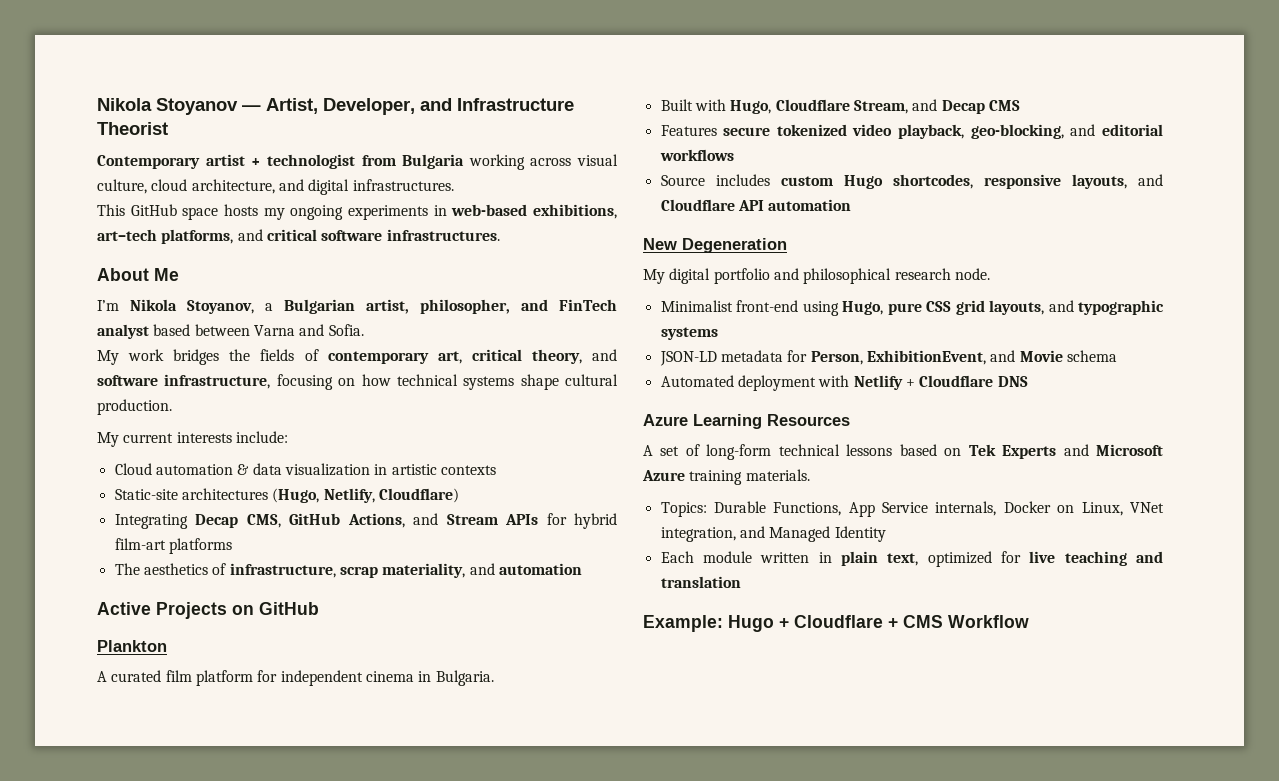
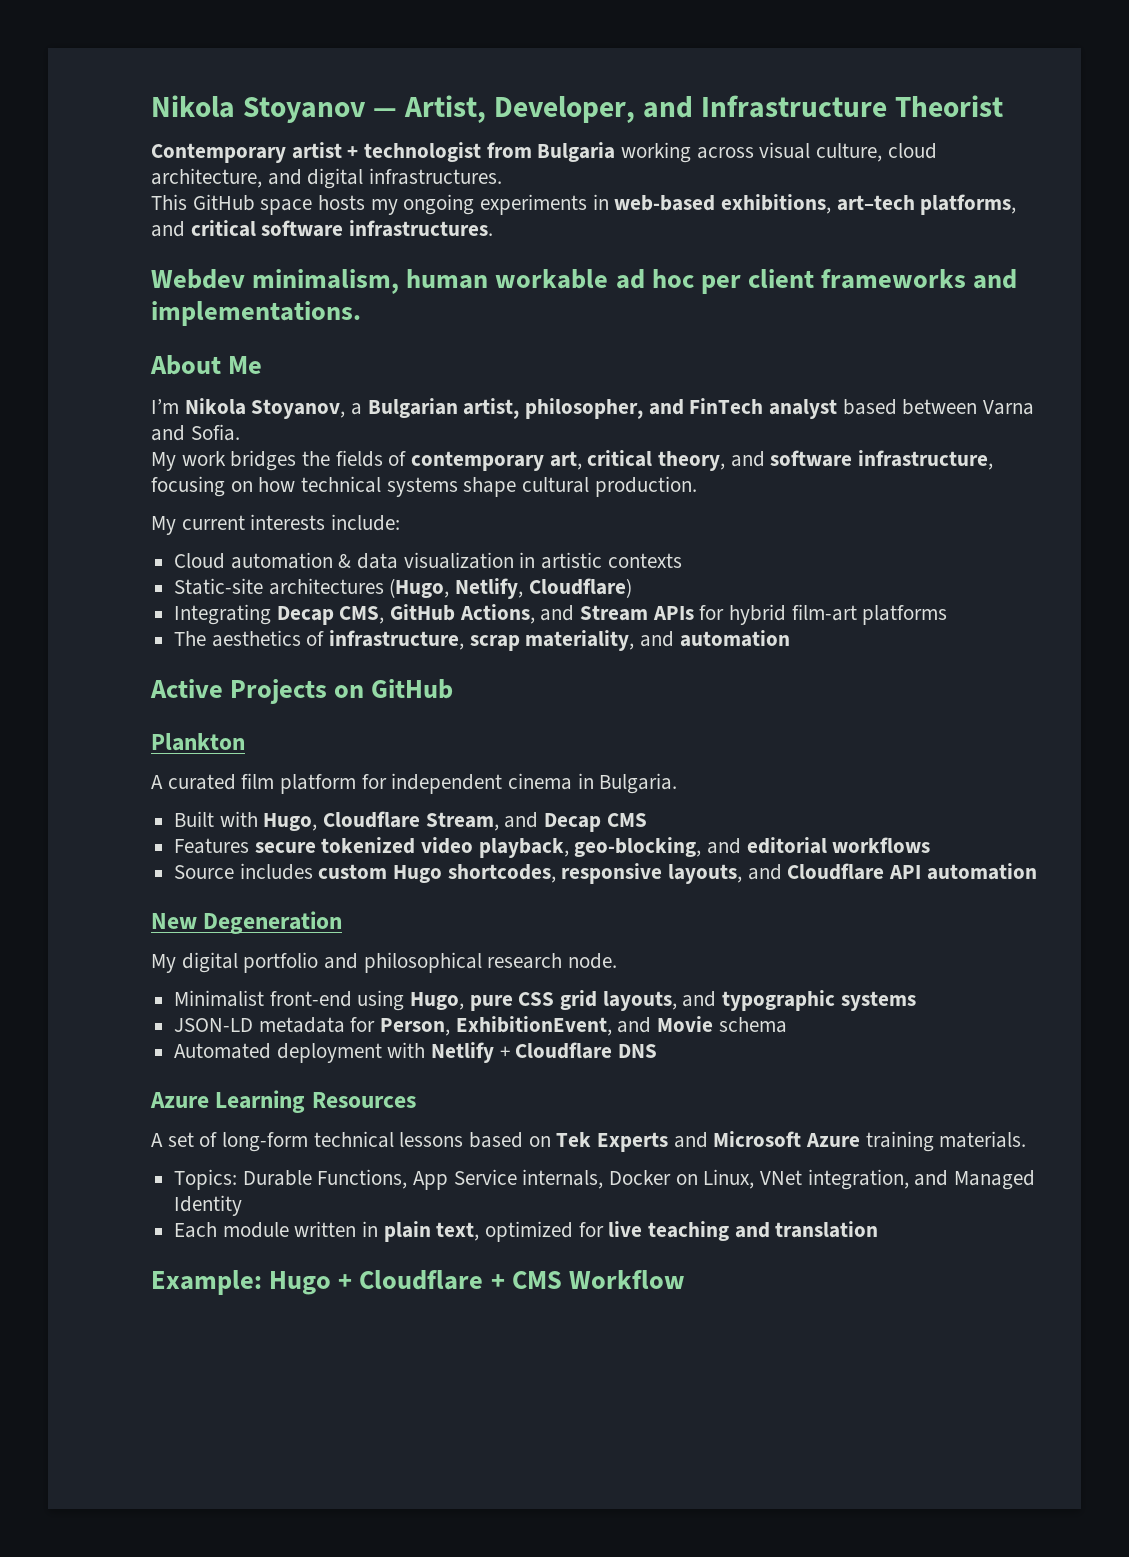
(500, 235) none -> [151,269,1018,294] [151,301,361,326] // Webdev minimalism, human workable ad hoc per client frameworks and implementations.

